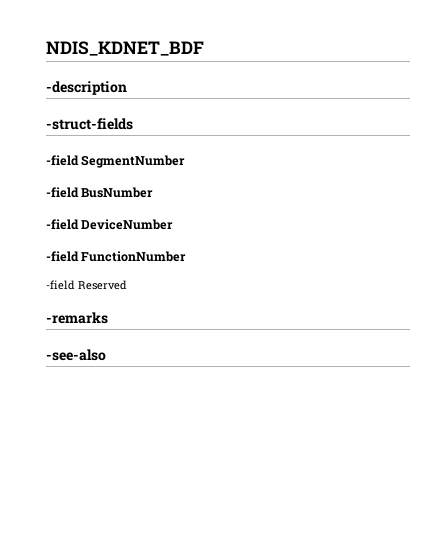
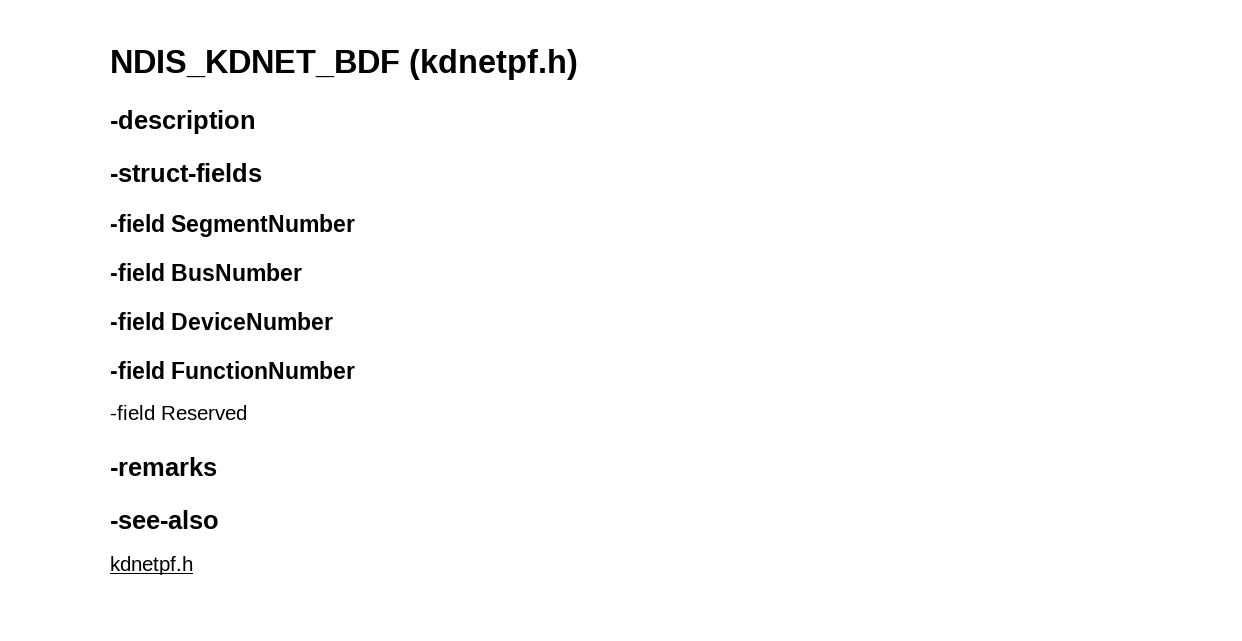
(204, 48) none -> [409,49,578,80] (kdnetpf.h)
(106, 355) none -> [110,556,193,575] // kdnetpf.h

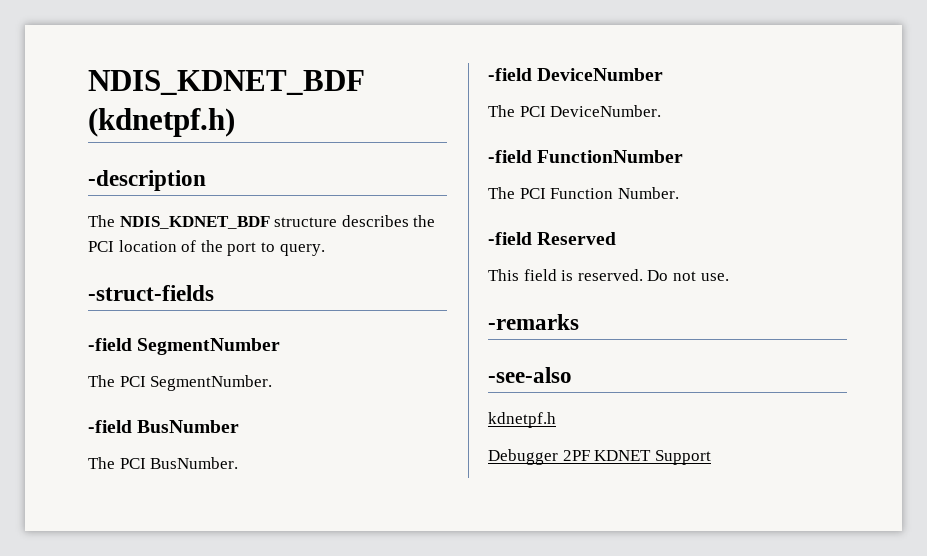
(256, 122) none -> [88,215,436,229] [88,240,325,256] // The NDIS_KDNET_BDF structure describes the PCI location of the port to query.
(356, 225) none -> [88,375,273,391] // The PCI SegmentNumber.
(303, 272) none -> [88,457,239,469] // The PCI BusNumber.
(334, 321) none -> [488,105,662,117] // The PCI DeviceNumber.
[110,405,247,420] -field Reserved -> [488,187,679,199] [488,232,617,245] [488,269,729,281] The PCI Function Number. // -field Reserved // This field is reserved. Do not use.
(193, 565) none -> [488,449,711,465] // Debugger 2PF KDNET Support

